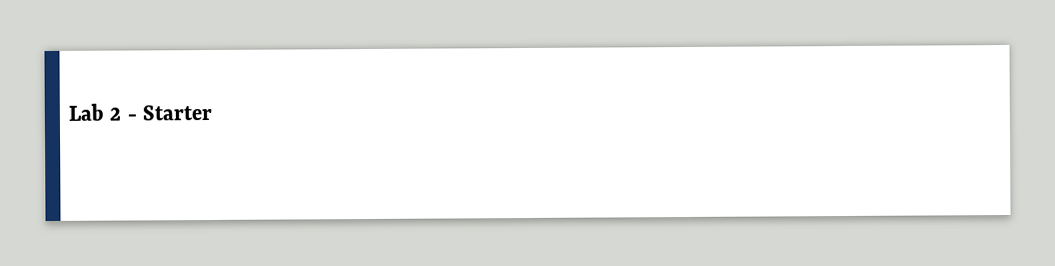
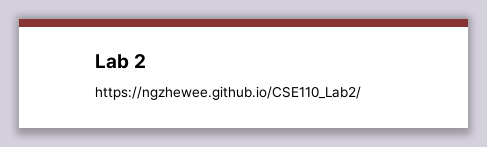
[126,104,213,121] - Starter -> [95,86,361,100] // https://ngzhewee.github.io/CSE110_Lab2/

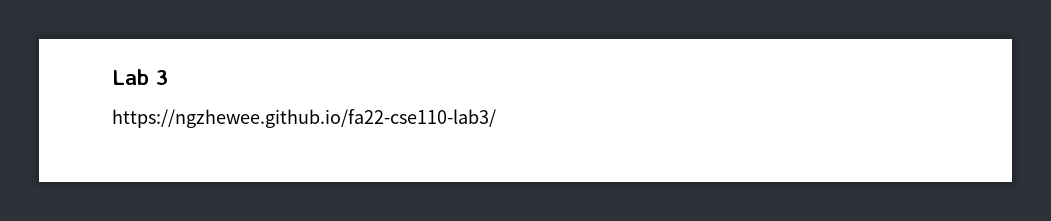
[134,54,147,68] [95,86,361,100] 2 // https://ngzhewee.github.io/CSE110_Lab2/ -> [156,70,168,85] [112,109,496,128] 3 // https://ngzhewee.github.io/fa22-cse110-lab3/

